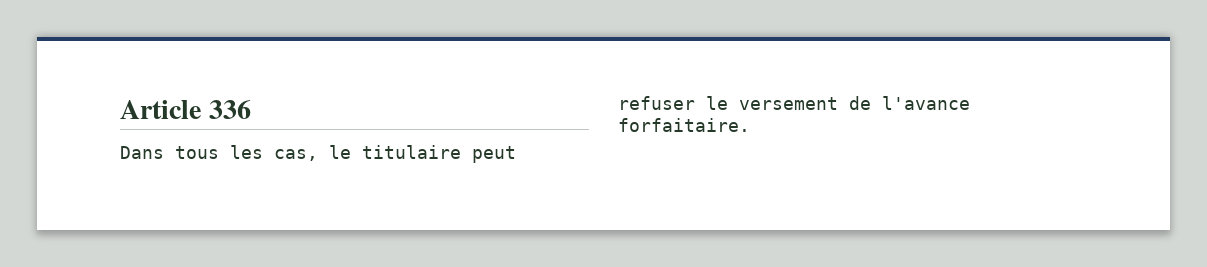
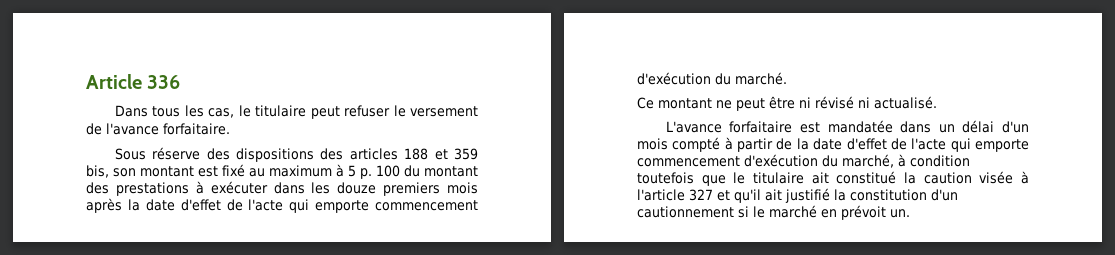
(750, 125) none -> [114,147,478,162] [86,164,478,179] [86,181,478,196] [86,198,478,213] [637,72,787,85] [637,96,937,111] [665,120,1029,133] [637,137,1029,152] [637,154,970,168] [637,171,1029,186] [637,188,958,203] [637,205,910,220] // Sous réserve des dispositions des articles 188 et 359 bis, son montant est fixé au maximum à 5 p. 100 du montant des prestations à exécuter dans les douze premiers mois après la date d'effet de l'acte qui emporte commencement d'exécution du marché. // Ce montant ne peut être ni révisé ni actualisé. // L'avance forfaitaire est mandatée dans un délai d'un mois compté à partir de la date d'effet de l'acte qui emporte commencement d'exécution du marché, à condition toutefois que le titulaire ait constitué la caution visée à l'article 327 et qu'il ait justifié la constitution d'un cautionnement si le marché en prévoit un.

